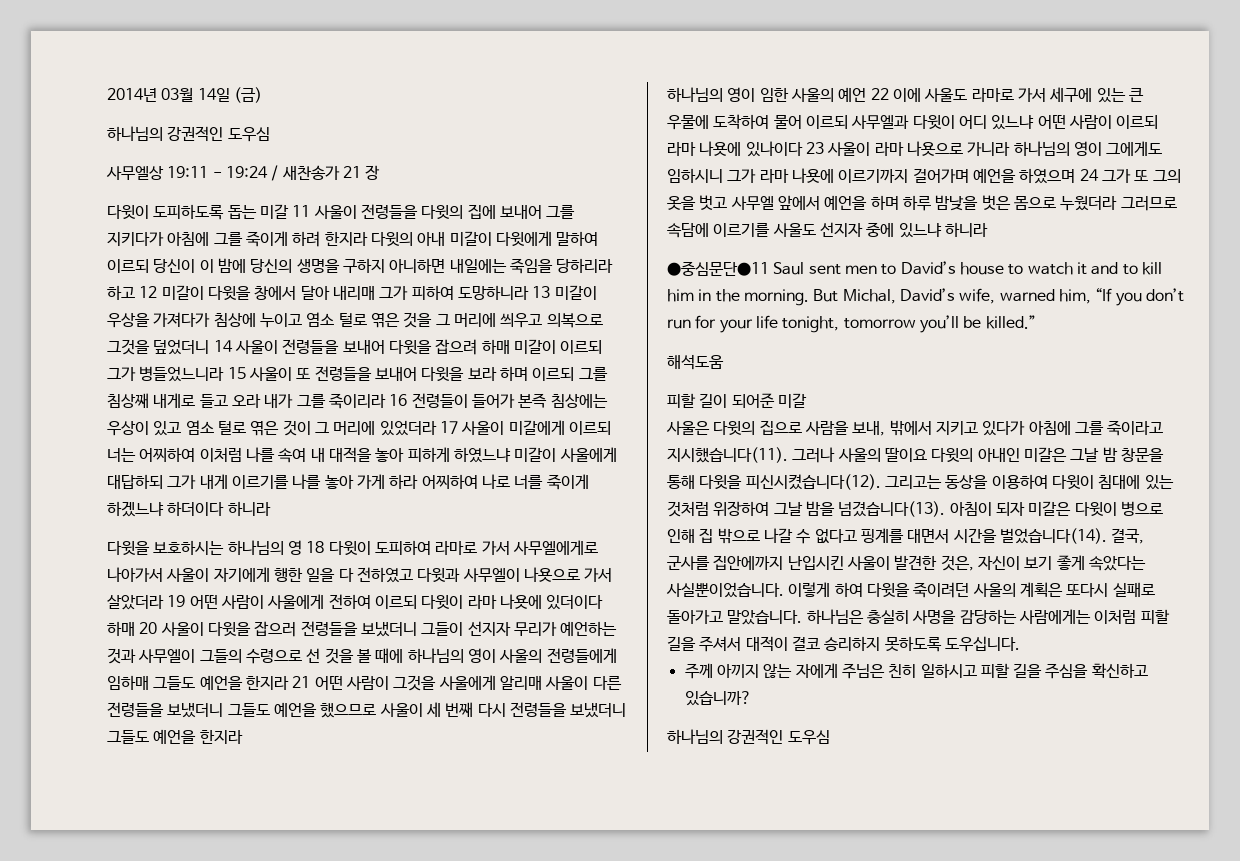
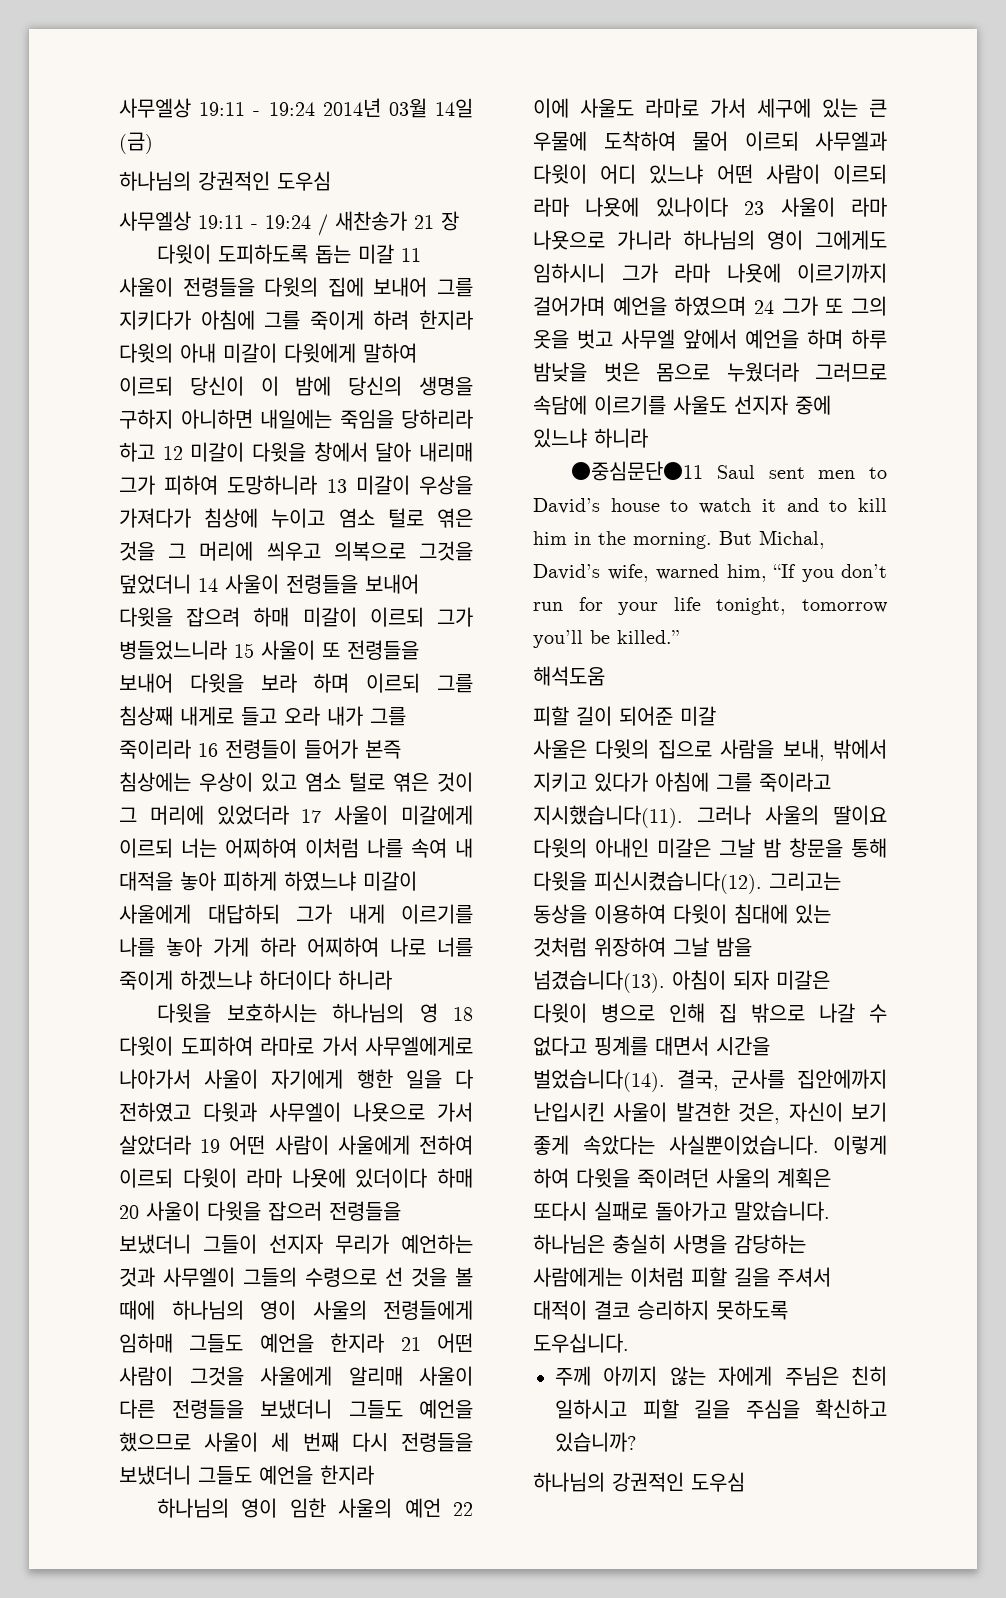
(107, 95) none -> [119,98,315,118] 사무엘상 19:11 - 19:24

